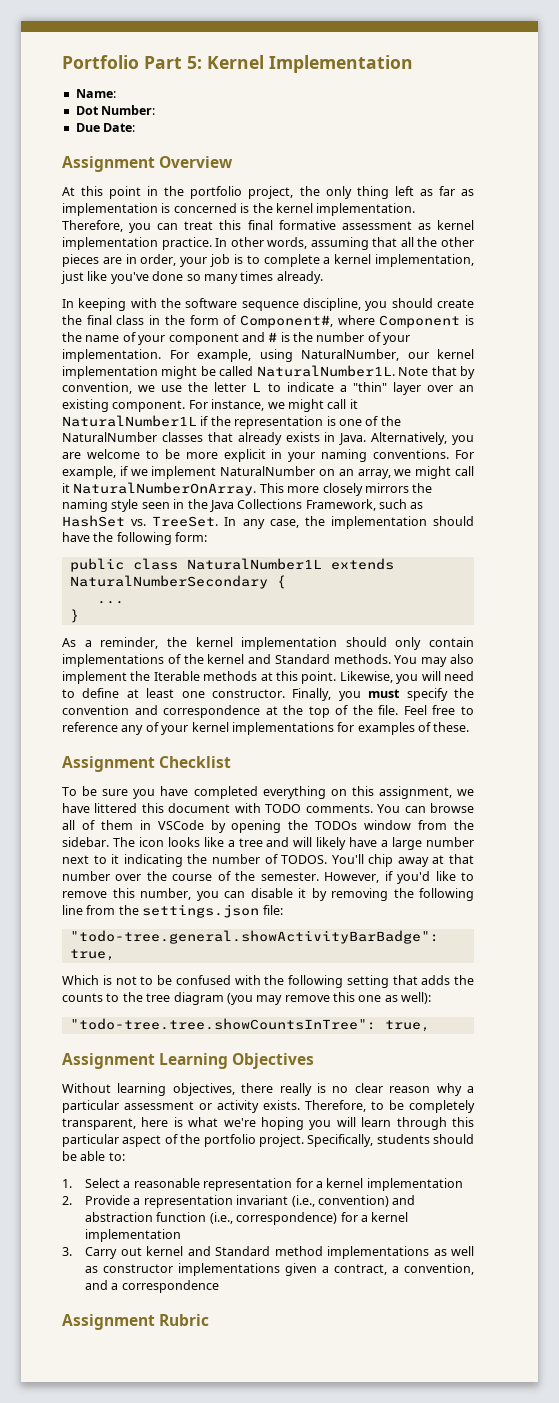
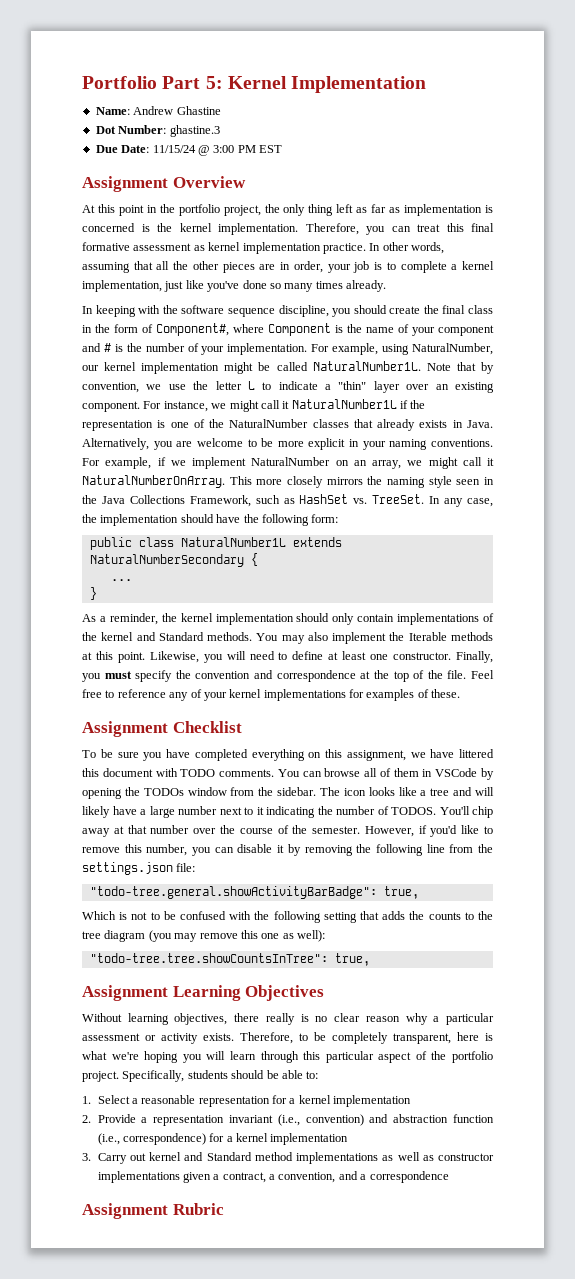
(116, 93) none -> [133,106,221,115] Andrew Ghastine
(156, 110) none -> [169,125,220,137] ghastine.3
(136, 127) none -> [152,145,282,156] 11/15/24 @ 3:00 PM EST

